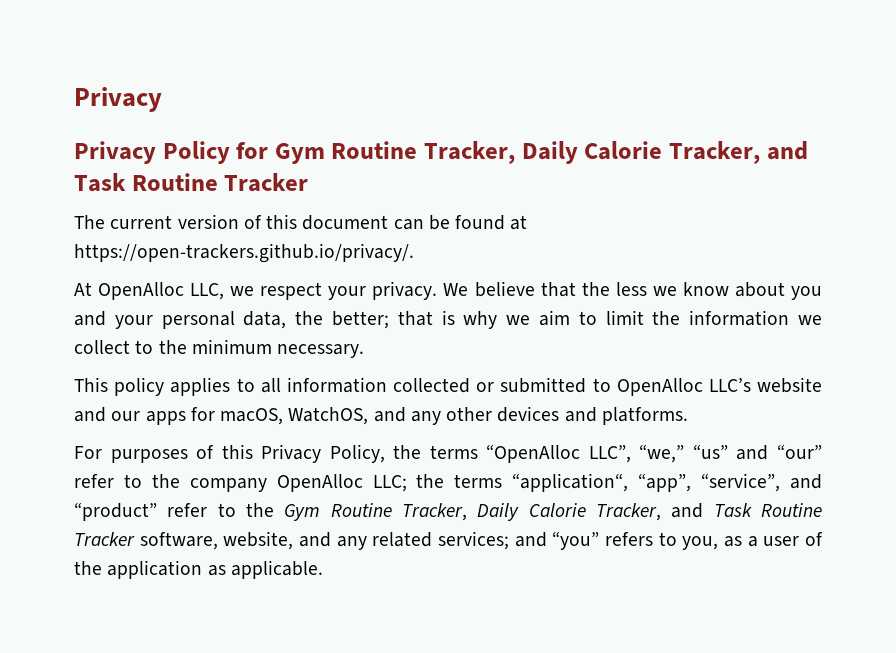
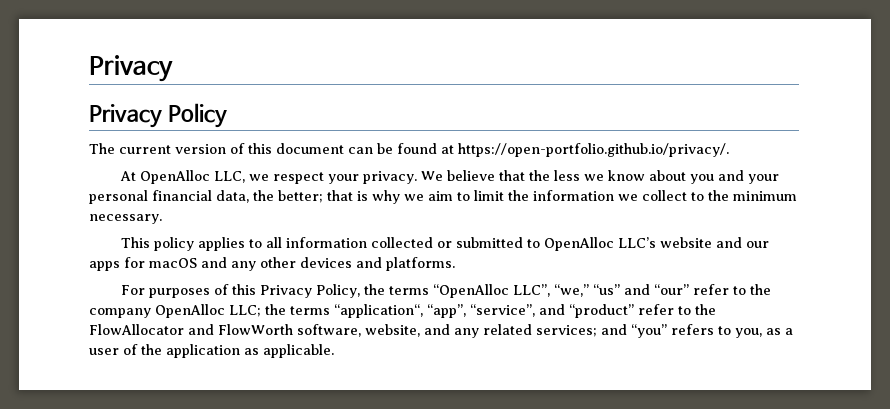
[236,141,808,164] [74,173,309,192] for Gym Routine Tracker, Daily Calorie Tracker, and Task Routine Tracker -> (227, 115) none
[74,243,414,263] https://open-trackers.github.io/privacy/. -> [458,143,729,157] https://open-portfolio.github.io/privacy/.
(235, 320) none -> [152,190,212,201] financial
[220,407,369,425] macOS, WatchOS, -> [149,258,197,268] macOS
[284,503,822,521] [74,532,135,546] Gym Routine Tracker, Daily Calorie Tracker, and Task Routine Tracker -> [89,324,293,335] FlowAllocator and FlowWorth

